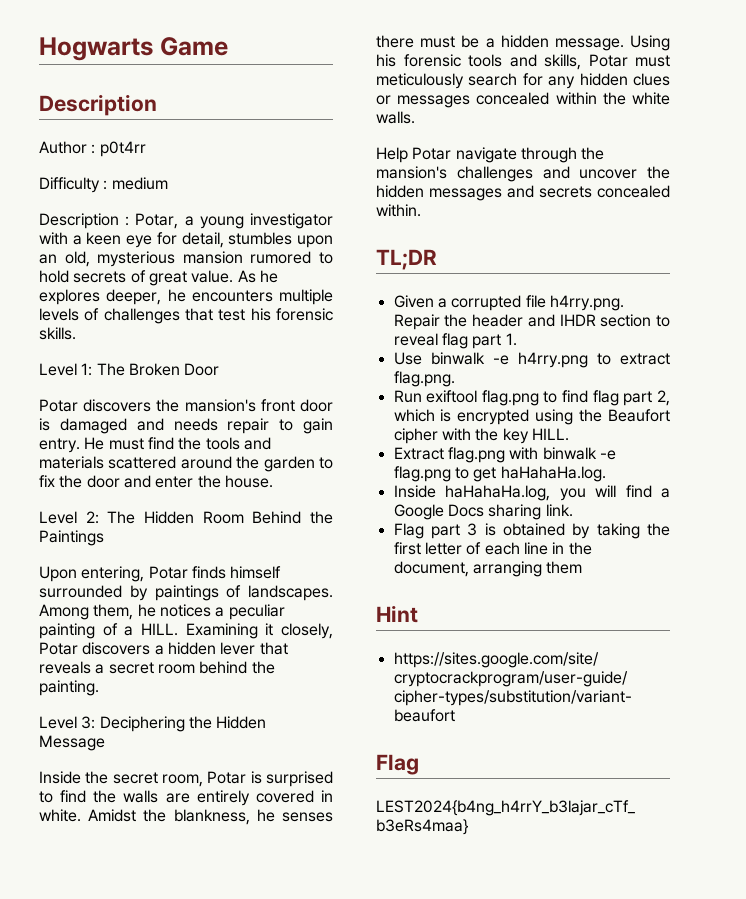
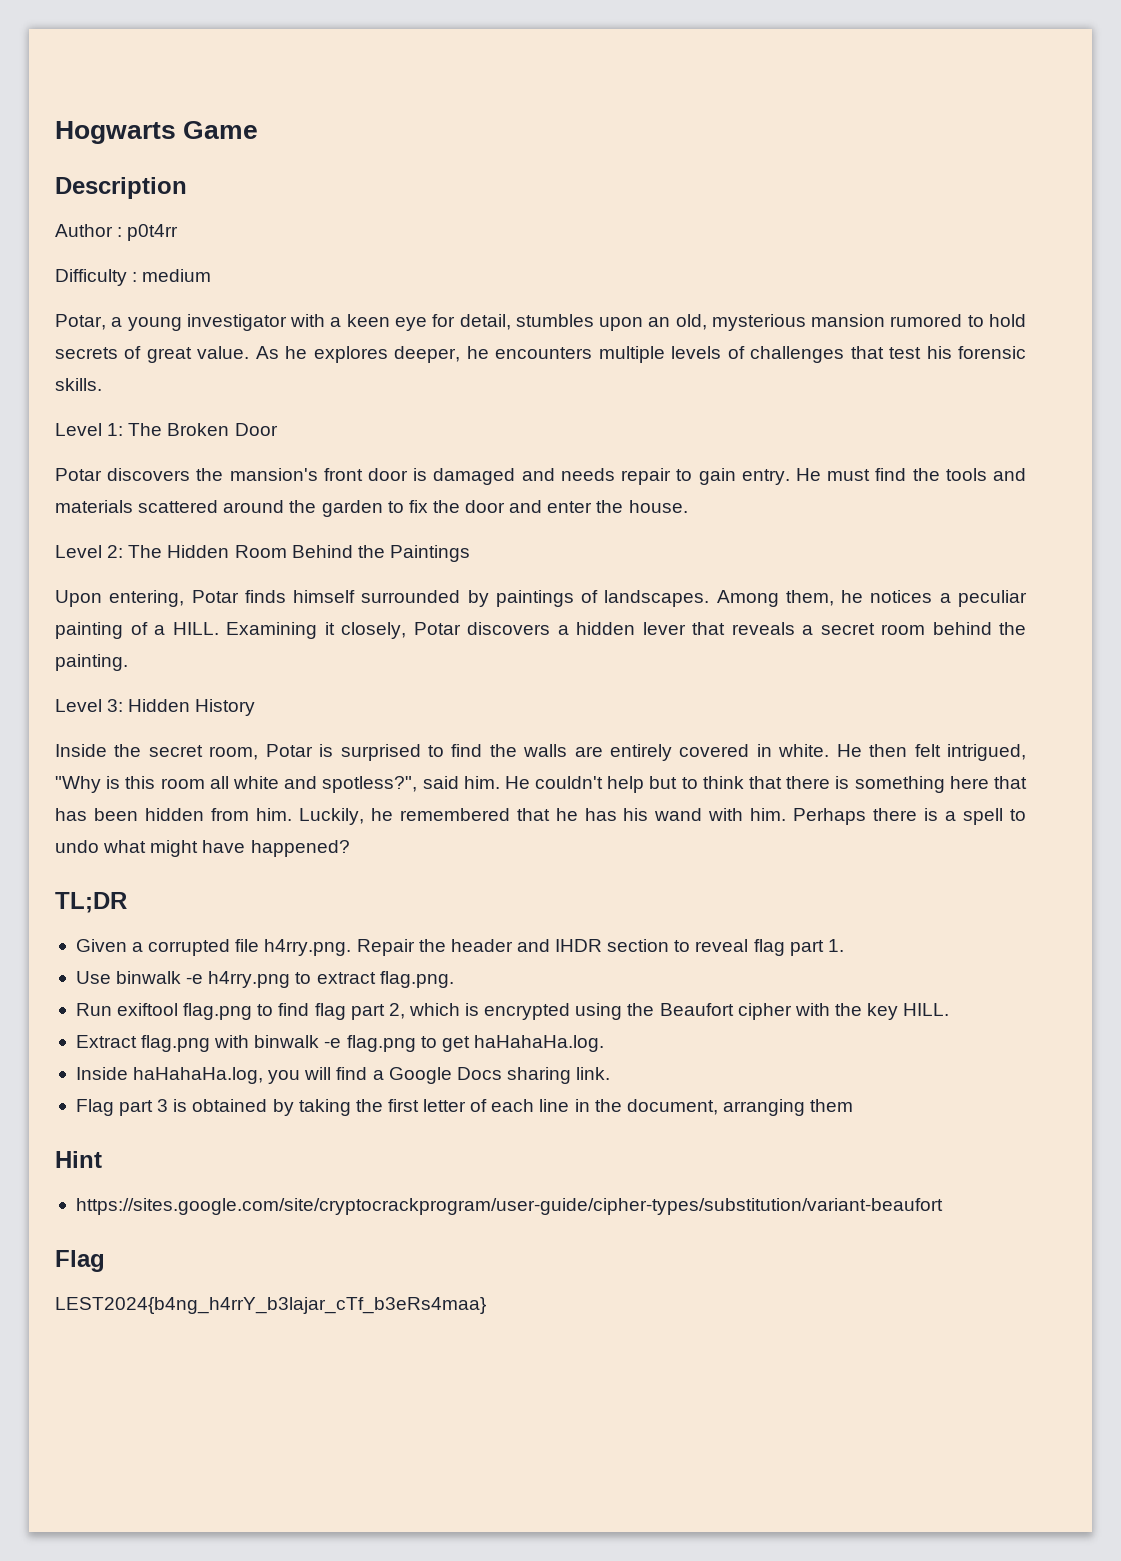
[39,213,130,229] Description : -> (212, 275) none
[99,716,267,732] [39,735,105,751] Deciphering the Hidden Message -> [128,699,256,716] Hidden History
[88,809,333,825] [376,35,670,51] [376,54,670,70] [376,73,670,89] [376,92,670,108] [376,111,415,124] [376,147,605,163] [376,166,670,182] [376,185,670,201] [376,204,421,217] Amidst the blankness, he senses there must be a hidden message. Using his forensic tools and skills, Potar must meticulously search for any hidden clues or messages concealed within the white walls. // Help Potar navigate through the mansion's challenges and uncover the hidden messages and secrets concealed within. -> [836,744,1027,761] [55,776,1027,793] [55,808,1027,825] [55,840,350,857] He then felt intrigued, "Why is this room all white and spotless?", said him. He couldn't help but to think that there is something here that has been hidden from him. Luckily, he remembered that he has his wand with him. Perhaps there is a spell to undo what might have happened?

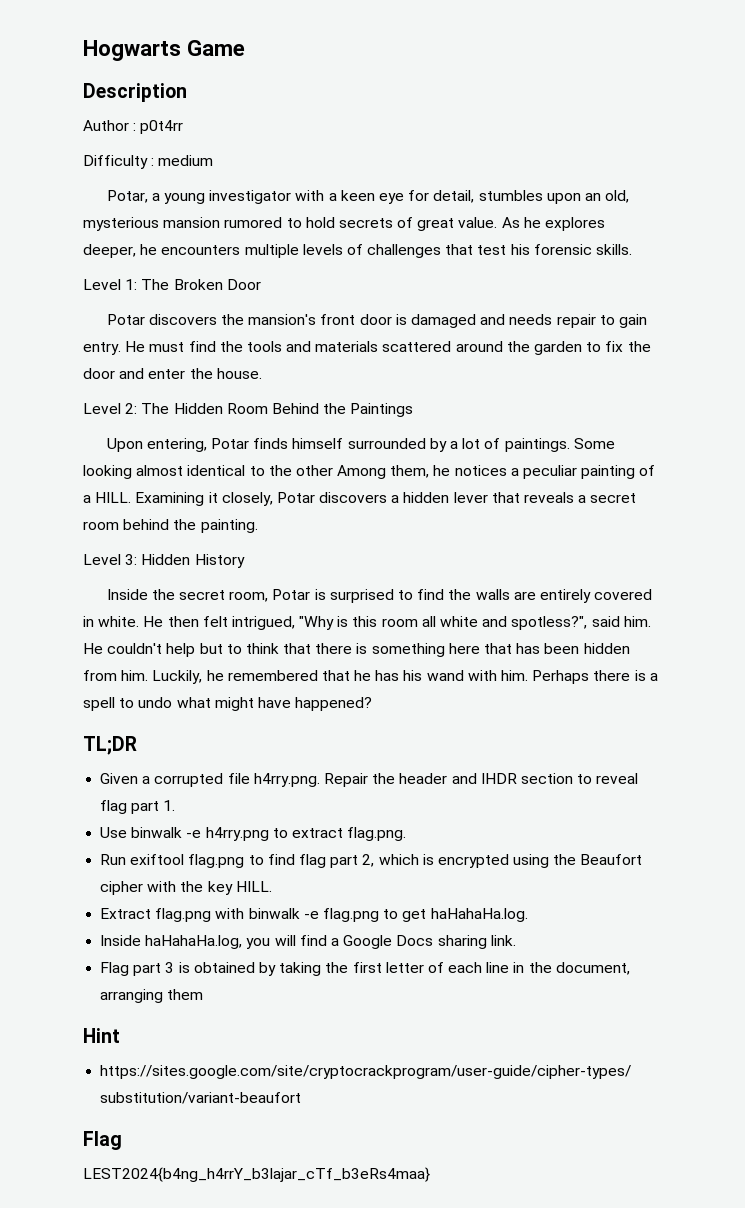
[495,590,710,607] paintings of landscapes. -> [450,438,615,452] [83,465,333,479] a lot of paintings. Some looking almost identical to the other

